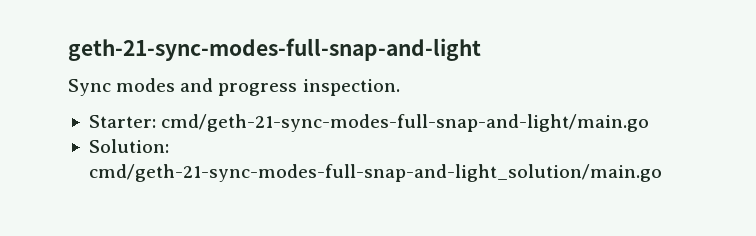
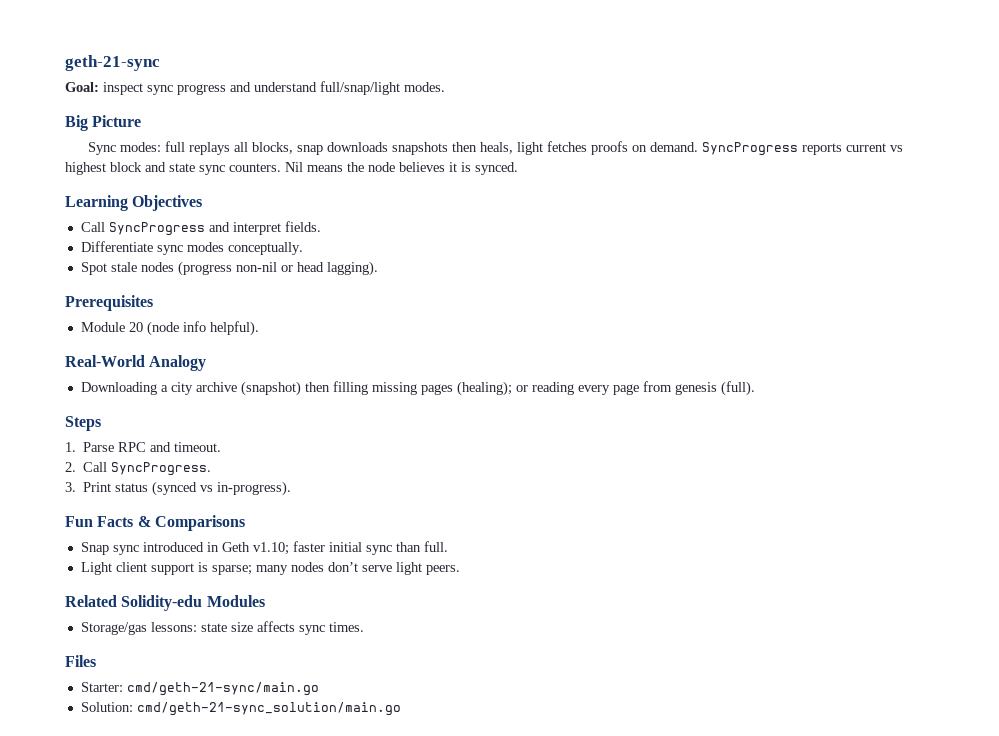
[68,38,481,61] [68,78,400,96] geth-21-sync-modes-full-snap-and-light // Sync modes and progress inspection. -> [65,55,160,71] [65,81,445,95] [65,115,142,131] [88,141,904,156] [65,162,518,175] [65,195,203,211] [80,221,321,236] [80,241,303,255] [80,261,378,276] [65,295,153,311] [80,321,259,336] [65,355,207,371] [80,381,755,396] [65,416,101,431] [65,442,222,452] [65,462,212,476] [65,481,292,496] [65,515,245,531] [80,541,448,555] [80,562,460,575] [65,595,265,611] [80,621,364,635] [65,655,96,667] geth-21-sync // Goal: inspect sync progress and understand full/snap/light modes. // Big Picture // Sync modes: full replays all blocks, snap downloads snapshots then heals, light fetches proofs on demand. SyncProgress reports current vs highest block and state sync counters. Nil means the node believes it is synced. // Learning Objectives // Call SyncProgress and interpret fields. // Differentiate sync modes conceptually. // Spot stale nodes (progress non-nil or head lagging). // Prerequisites // Module 20 (node info helpful). // Real-World Analogy // Downloading a city archive (snapshot) then filling missing pages (healing); or reading every page from genesis (full). // Steps // 1. Parse RPC and timeout. // 2. Call SyncProgress. // 3. Print status (synced vs in-progress). // Fun Facts & Comparisons // Snap sync introduced in Geth v1.10; faster initial sync than full. // Light client support is sparse; many nodes don’t serve light peers. // Related Solidity-edu Modules // Storage/gas lessons: state size affects sync times. // Files
[161,114,650,132] cmd/geth-21-sync-modes-full-snap-and-light/main.go -> [126,682,319,696] cmd/geth-21-sync/main.go
[88,164,662,182] cmd/geth-21-sync-modes-full-snap-and-light_solution/main.go -> [136,702,401,716] cmd/geth-21-sync_solution/main.go

